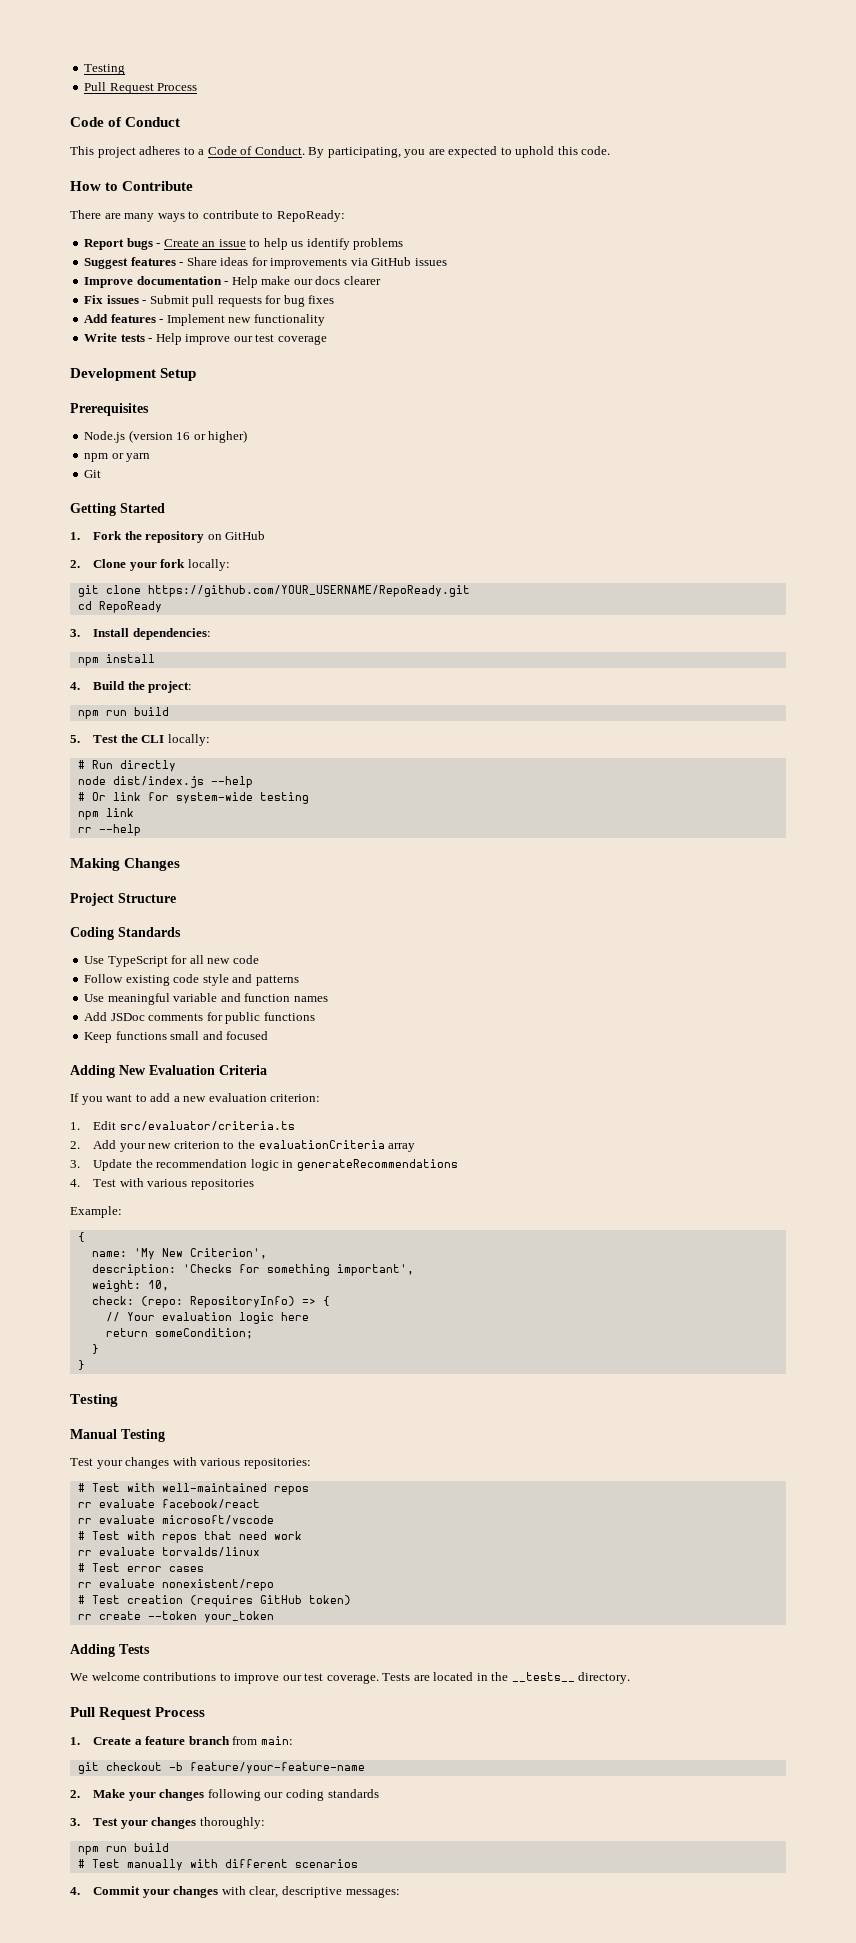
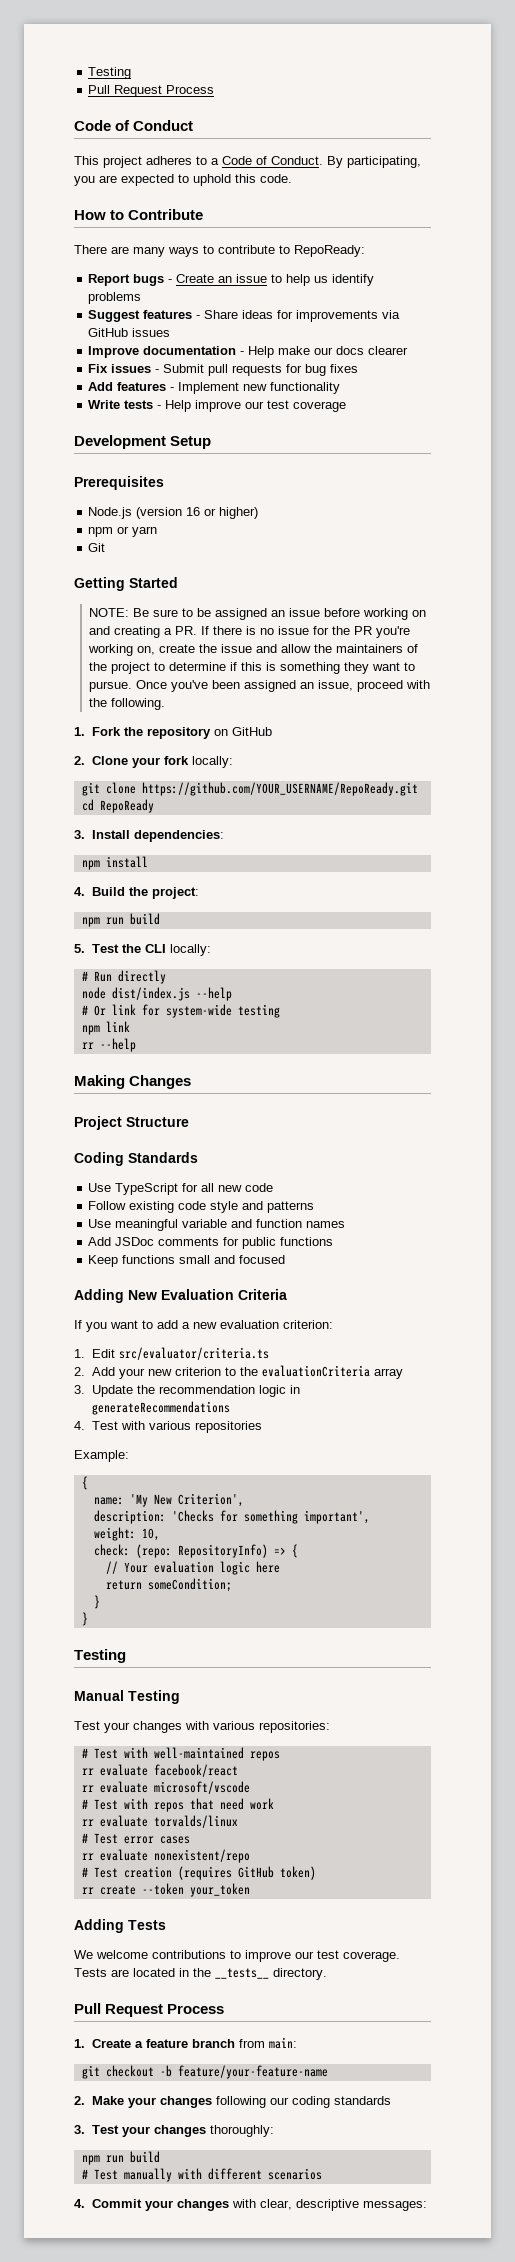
(165, 508) none -> [89,608,427,620] [89,626,411,638] [88,644,419,656] [89,662,416,674] [89,680,431,692] [89,698,166,710] // NOTE: Be sure to be assigned an issue before working on and creating a PR. If there is no issue for the PR you're working on, create the issue and allow the maintainers of the project to determine if this is something they want to pursue. Once you've been assigned an issue, proceed with the following.

